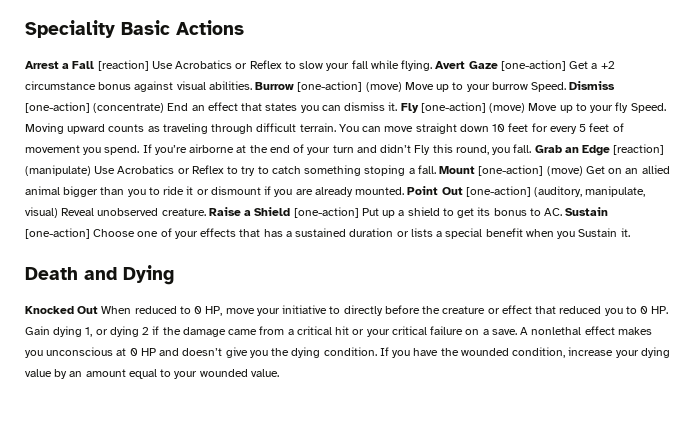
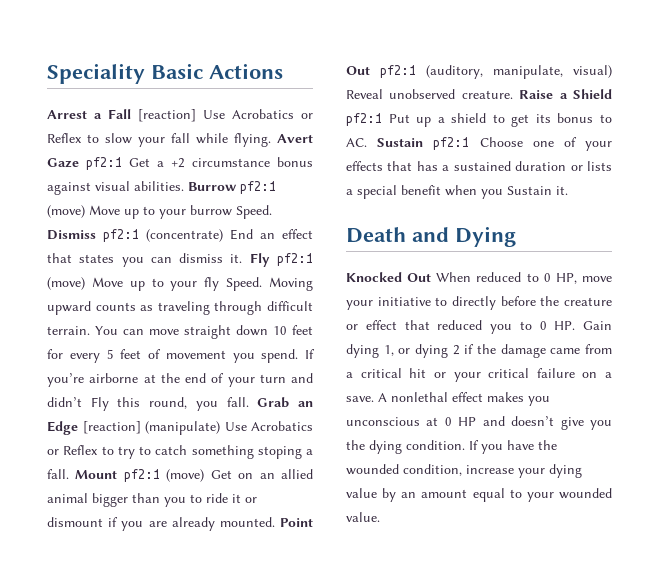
[500,60,566,71] [one-action] -> [86,157,122,170] pf2:1
[297,81,363,92] [one-action] -> [240,181,276,194] pf2:1
[25,102,90,113] [one-action] -> [103,229,139,242] pf2:1
[420,102,486,113] [one-action] -> [277,253,313,266] pf2:1
[478,165,544,176] [one-action] -> [123,469,160,482] pf2:1
[465,186,531,197] [one-action] -> [380,65,416,78] pf2:1
[293,207,359,218] [one-action] -> [346,113,382,126] pf2:1
[25,228,90,239] [one-action] -> [433,137,470,150] pf2:1

